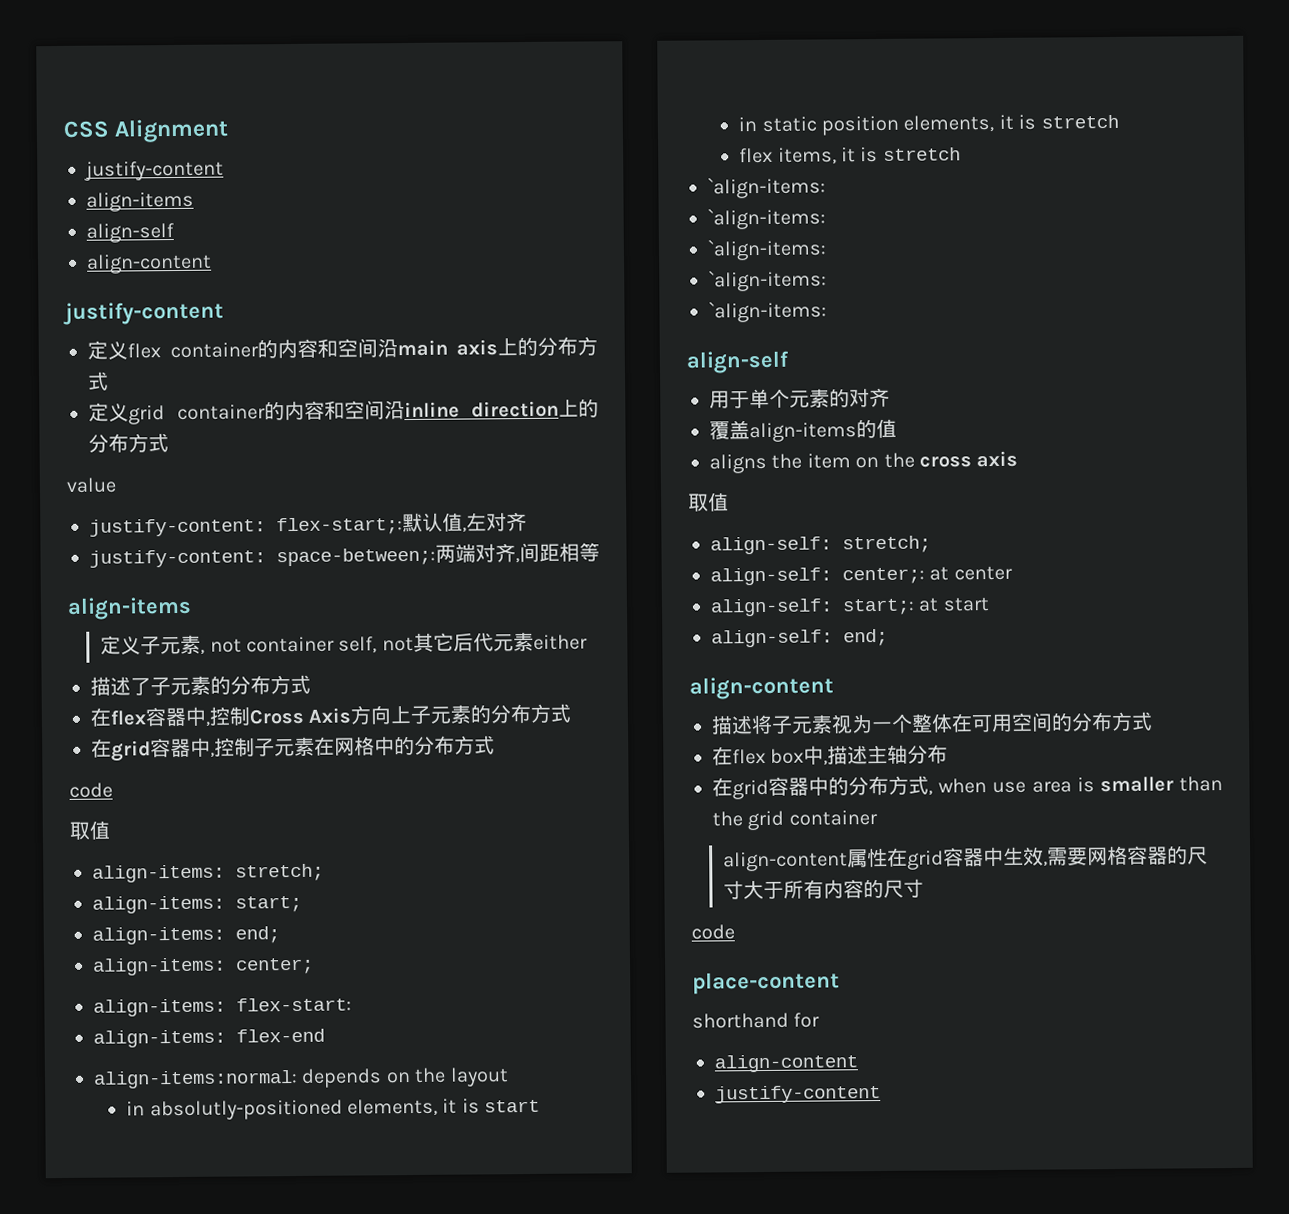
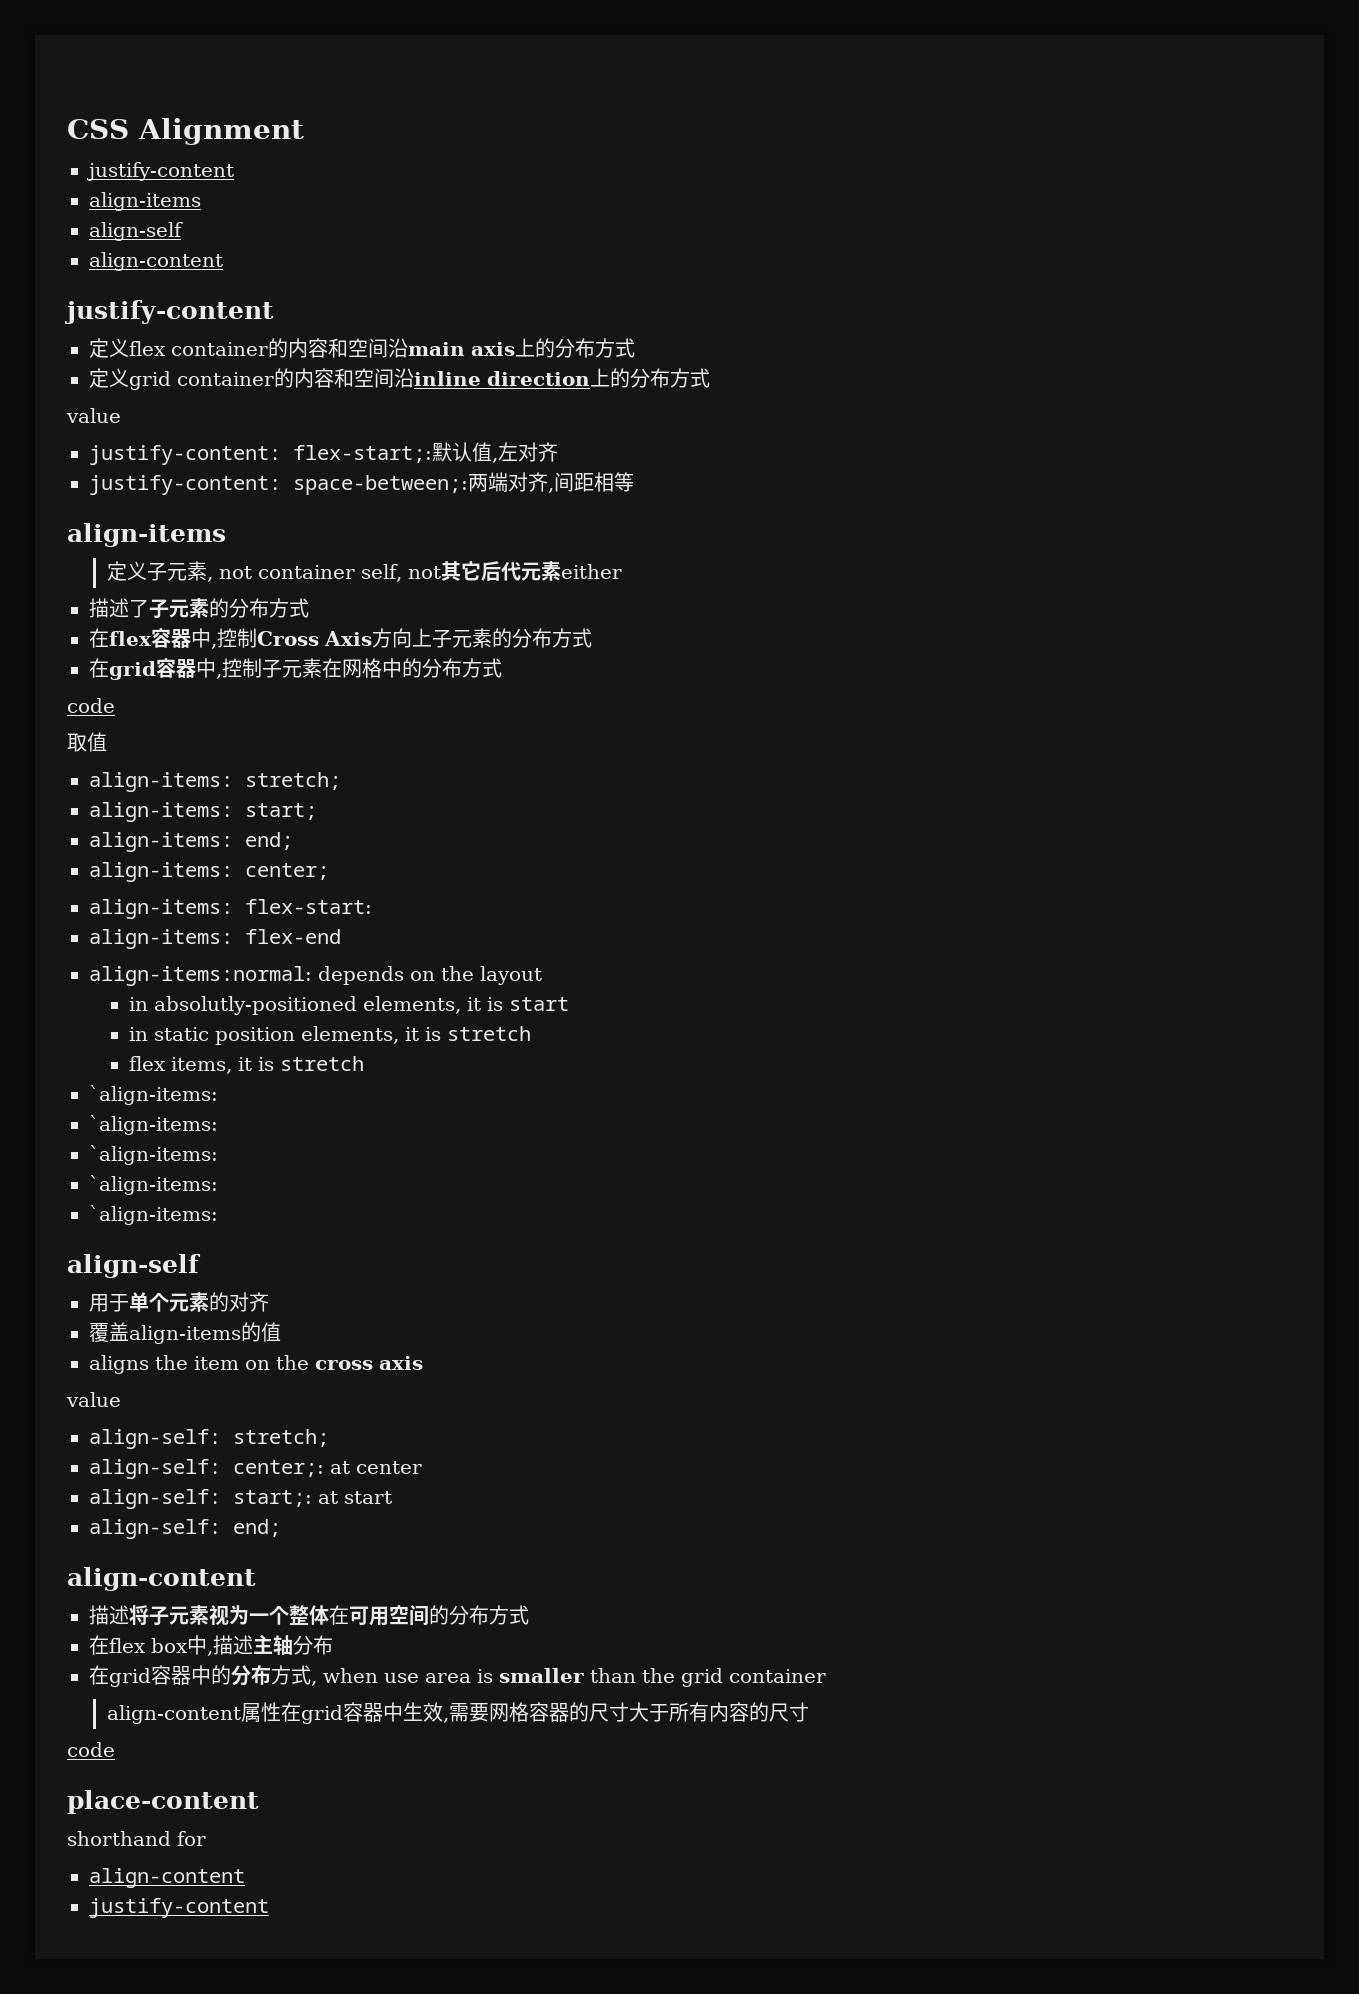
[688,492,729,512] 取值 -> [66,1392,121,1407] value

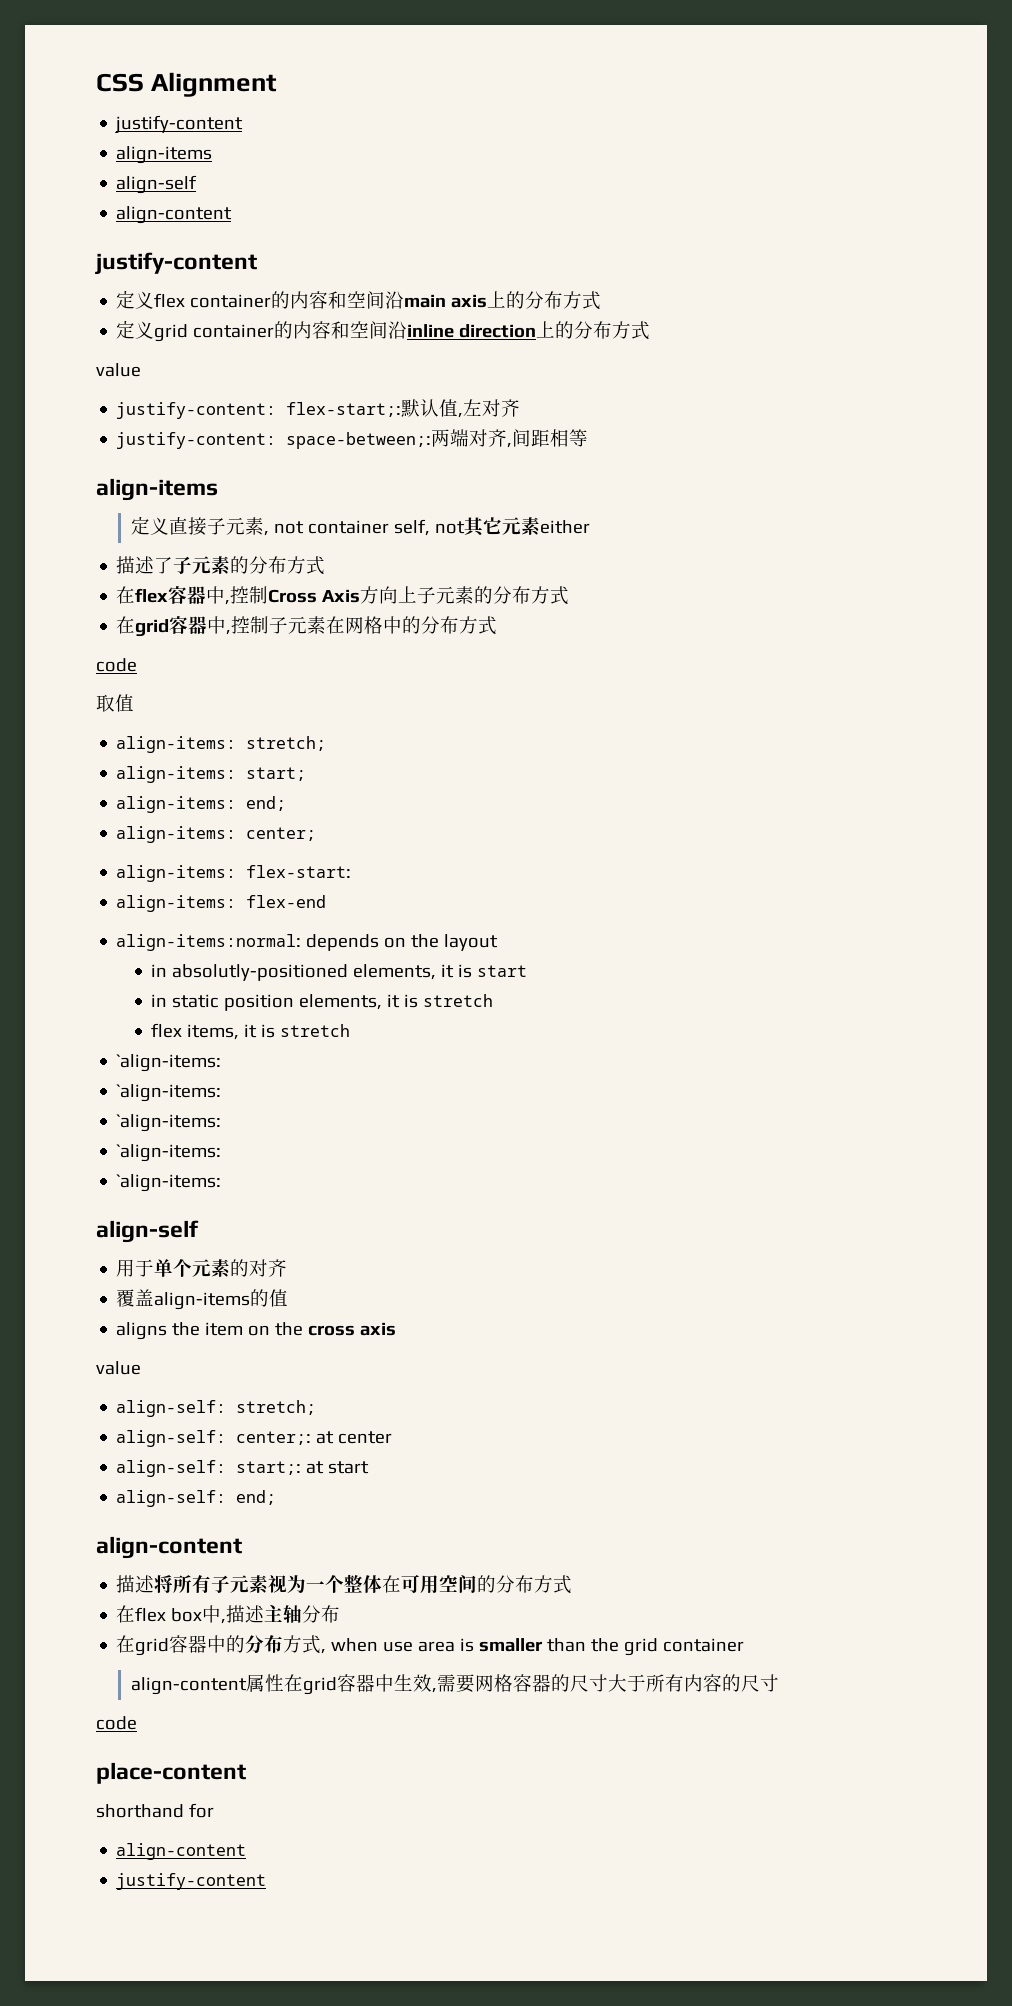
(147, 570) none -> [168,517,207,536] 直接
[480,561,521,581] 后代 -> (502, 526) none
(149, 1615) none -> [173,1575,212,1593] 所有

